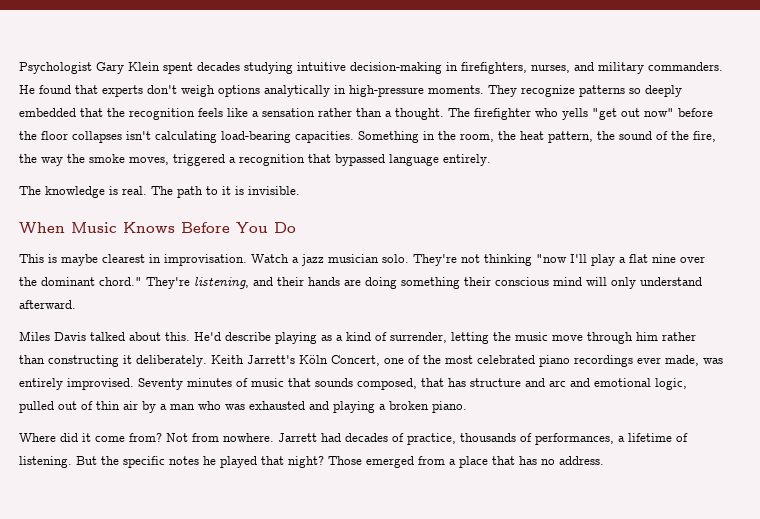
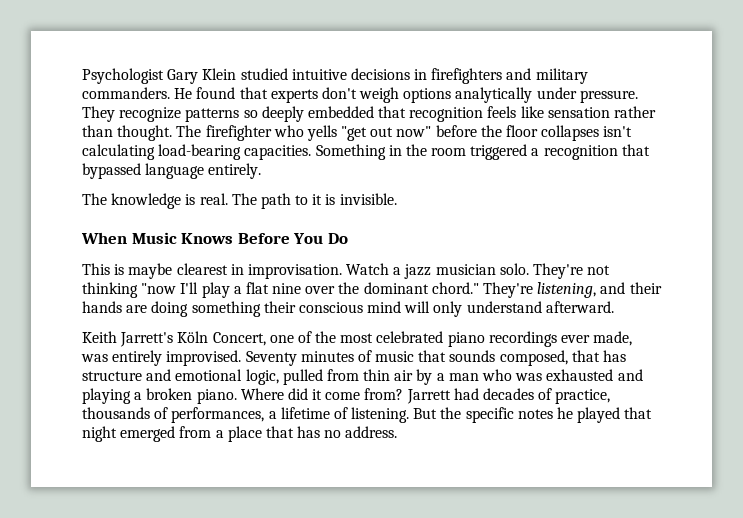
[163,62,570,74] spent decades studying intuitive decision-making in firefighters, nurses, -> [240,68,503,84] studied intuitive decisions in firefighters
[334,85,484,97] in high-pressure moments. -> [536,87,638,103] under pressure.
[107,108,125,117] the -> (407, 112) none
[252,111,259,117] a -> (544, 112) none
[385,111,392,117] a -> (113, 131) none
[460,131,716,143] [19,154,169,166] room, the heat pattern, the sound of the fire, the way the smoke moves, -> [431,148,467,156] room
[19,331,696,344] [19,355,207,367] Miles Davis talked about this. He'd describe playing as a kind of surrender, letting the music move through him rather than constructing it deliberately. -> (614, 307) none
[549,378,590,387] arc and -> (172, 375) none
[58,401,93,410] out of -> [326,369,359,381] from
(467, 407) // -> (237, 396) none
[166,433,274,442] Not from nowhere. -> (404, 394) none
[288,456,362,468] night? Those -> [82,426,117,442] night

